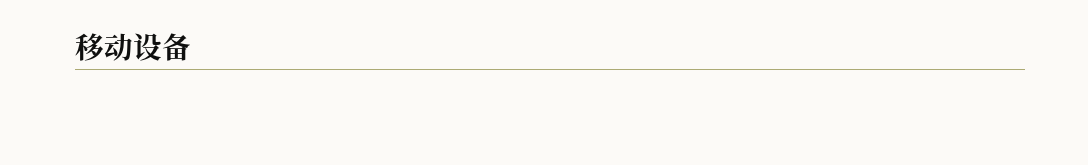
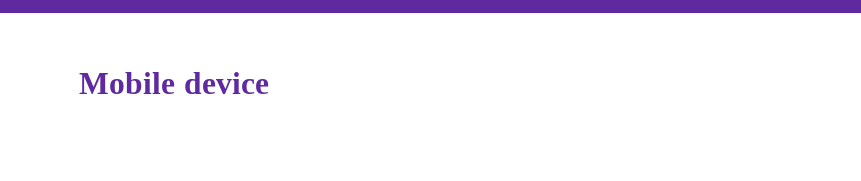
[75,33,191,61] 移动设备 -> [79,72,269,94] Mobile device

